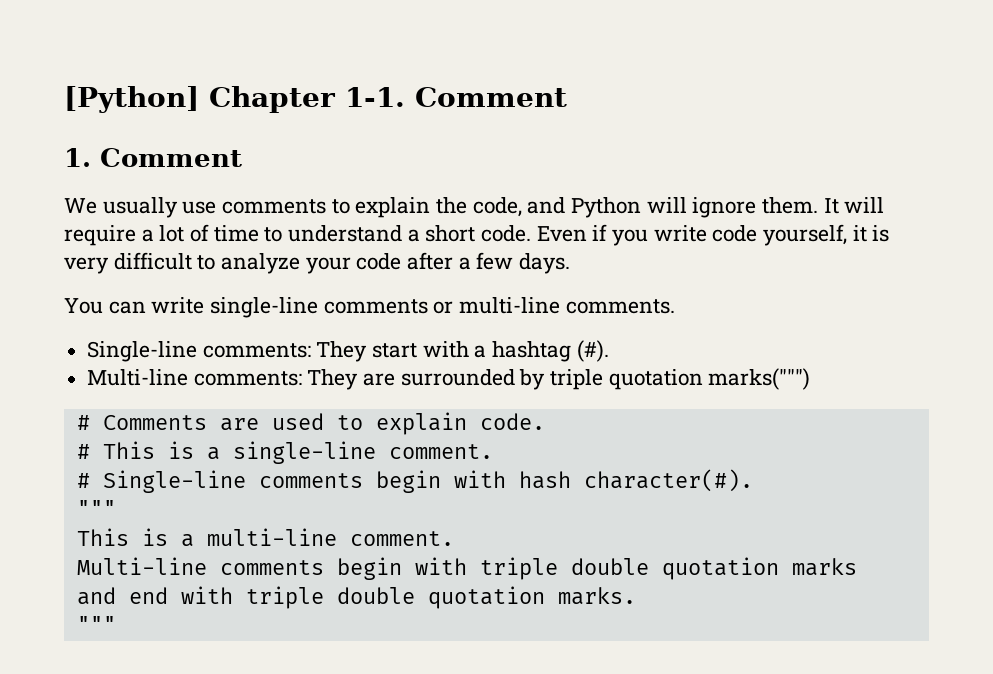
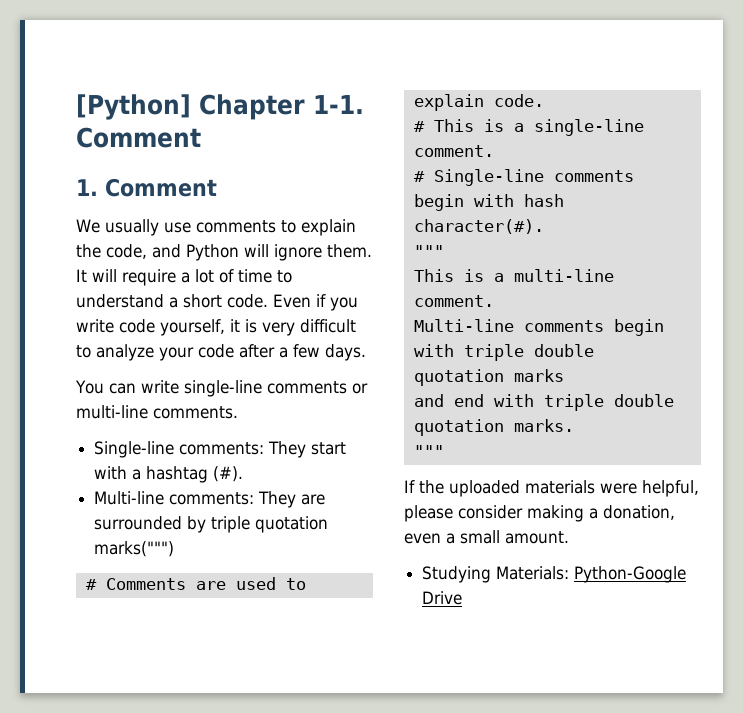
(116, 624) none -> [404,480,699,497] [404,505,675,522] [404,530,569,544] [422,566,687,583] [422,591,463,605] // If the uploaded materials were helpful, please consider making a donation, even a small amount. // Studying Materials: Python-Google Drive

